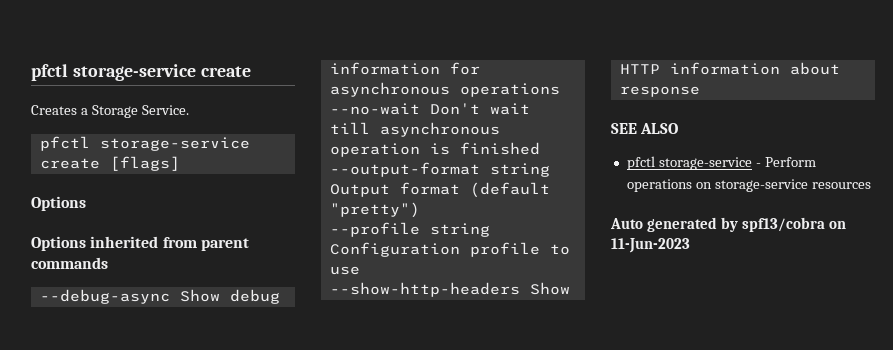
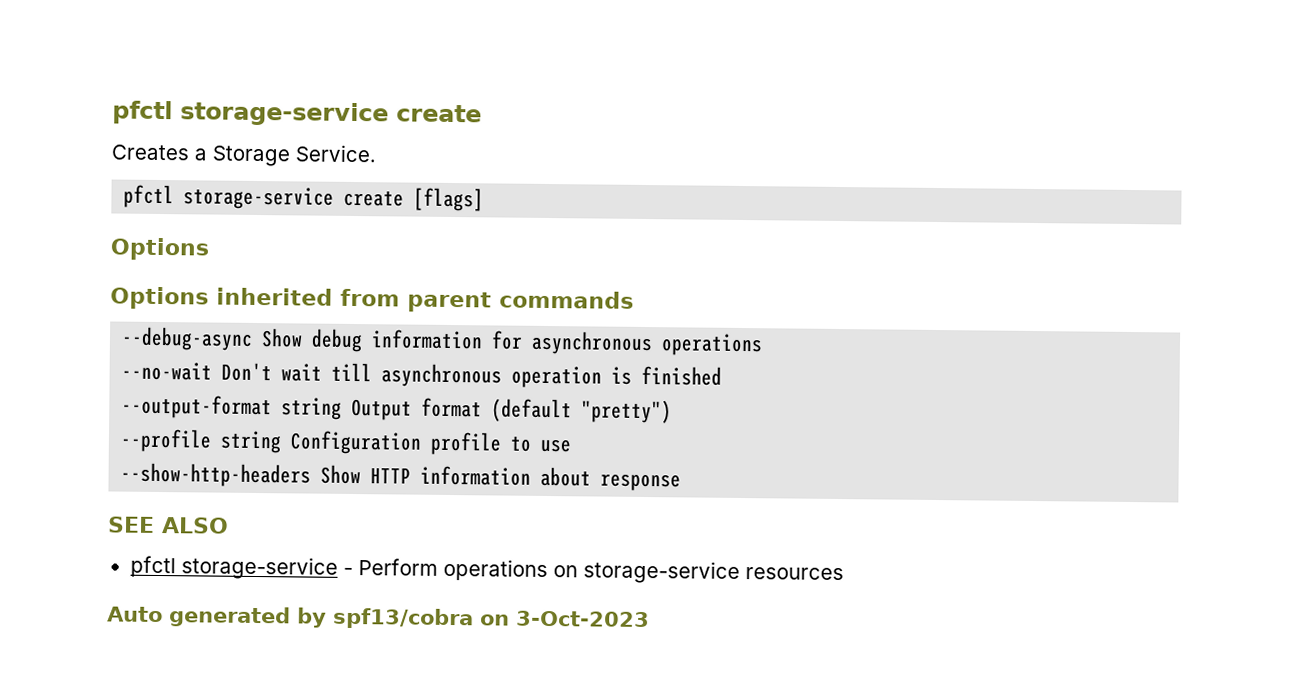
[611,238,690,253] 11-Jun-2023 -> [516,610,650,628] 3-Oct-2023

